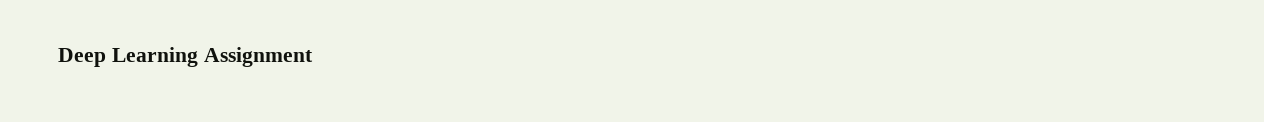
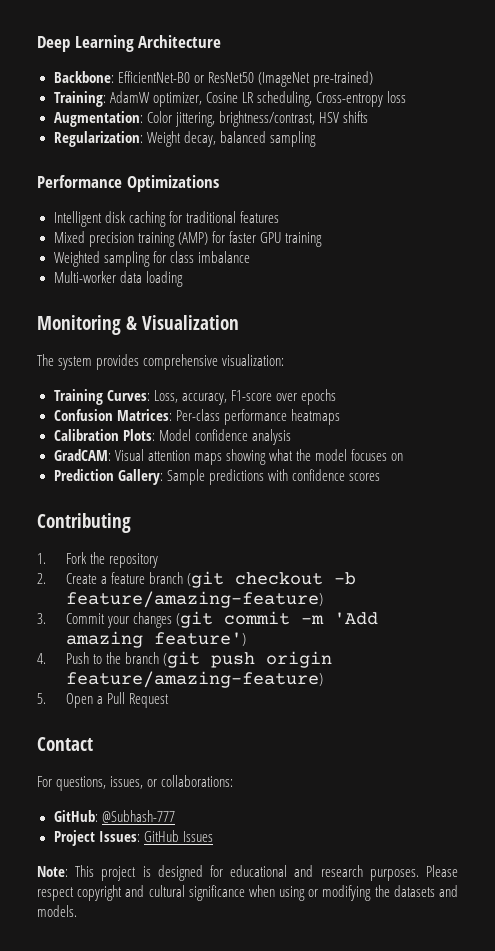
[203,47,313,67] Assignment -> [138,35,222,48] [53,71,373,87] [53,91,406,107] [53,111,368,127] [53,131,316,147] [37,175,219,192] [53,211,279,227] [53,231,322,247] [53,251,250,267] [53,271,183,287] [37,315,240,335] [37,354,285,370] [53,389,336,405] [53,409,340,425] [53,429,291,445] [53,449,403,465] [53,469,380,485] [37,513,131,533] [37,552,159,568] [37,571,357,588] [66,591,324,608] [37,611,379,628] [66,631,247,648] [37,651,333,668] [66,671,324,688] [37,692,170,708] [37,737,93,751] [37,775,234,791] [53,810,175,823] [53,830,213,846] [37,865,458,881] [37,885,459,901] [37,905,77,917] Architecture // Backbone: EfficientNet-B0 or ResNet50 (ImageNet pre-trained) // Training: AdamW optimizer, Cosine LR scheduling, Cross-entropy loss // Augmentation: Color jittering, brightness/contrast, HSV shifts // Regularization: Weight decay, balanced sampling // Performance Optimizations // Intelligent disk caching for traditional features // Mixed precision training (AMP) for faster GPU training // Weighted sampling for class imbalance // Multi-worker data loading // Monitoring & Visualization // The system provides comprehensive visualization: // Training Curves: Loss, accuracy, F1-score over epochs // Confusion Matrices: Per-class performance heatmaps // Calibration Plots: Model confidence analysis // GradCAM: Visual attention maps showing what the model focuses on // Prediction Gallery: Sample predictions with confidence scores // Contributing // 1. Fork the repository // 2. Create a feature branch (git checkout -b feature/amazing-feature) // 3. Commit your changes (git commit -m 'Add amazing feature') // 4. Push to the branch (git push origin feature/amazing-feature) // 5. Open a Pull Request // Contact // For questions, issues, or collaborations: // GitHub: @Subhash-777 // Project Issues: GitHub Issues // Note: This project is designed for educational and research purposes. Please respect copyright and cultural significance when using or modifying the datasets and models.

